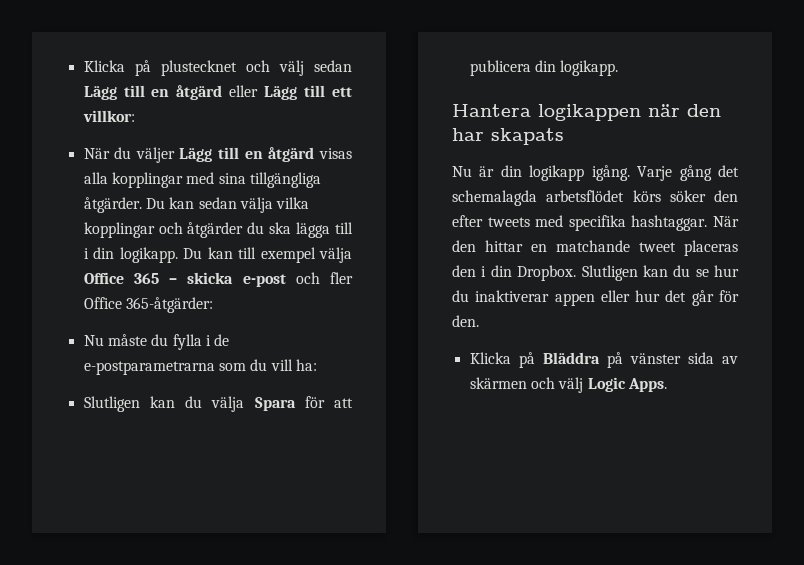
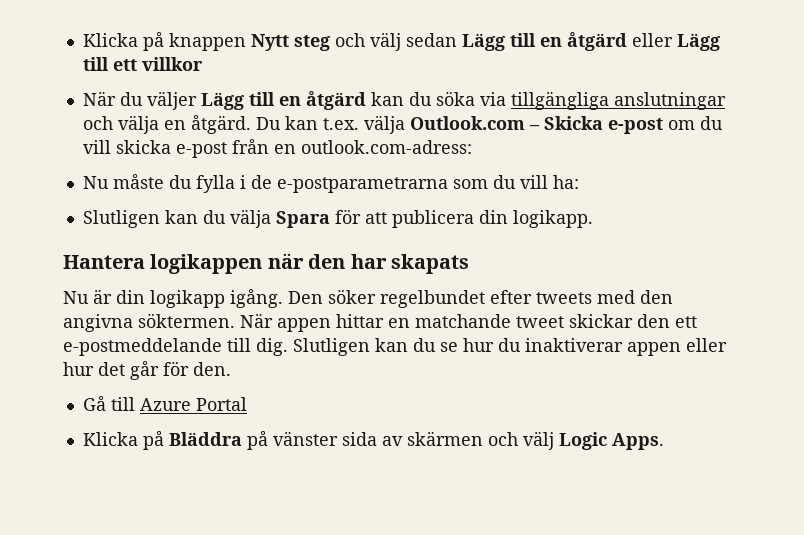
[83,60,237,76] Klicka på plustecknet -> [82,32,330,51] Klicka på knappen Nytt steg
[82,110,135,122] villkor: -> [141,57,203,71] villkor
[319,148,352,159] [83,172,321,188] [83,197,310,213] [83,222,353,238] [83,247,352,263] [83,272,353,287] [83,297,213,313] visas alla kopplingar med sina tillgängliga åtgärder. Du kan sedan välja vilka kopplingar och åtgärder du ska lägga till i din logikapp. Du kan till exempel välja Office 365 – skicka e-post och fler Office 365-åtgärder: -> [370,91,726,110] [82,115,723,134] [82,139,472,158] kan du söka via tillgängliga anslutningar och välja en åtgärd. Du kan t.ex. välja Outlook.com – Skicka e-post om du vill skicka e-post från en outlook.com-adress:
[637,165,739,181] [452,190,738,206] [452,215,739,231] [452,240,738,256] [452,265,577,281] Varje gång det schemalagda arbetsflödet körs söker den efter tweets med specifika hashtaggar. När den hittar en matchande tweet placeras den i din Dropbox. -> [288,289,673,308] [63,313,697,332] [63,338,288,356] Den söker regelbundet efter tweets med den angivna söktermen. När appen hittar en matchande tweet skickar den ett e-postmeddelande till dig.
(479, 321) none -> [82,396,247,411] // Gå till Azure Portal

